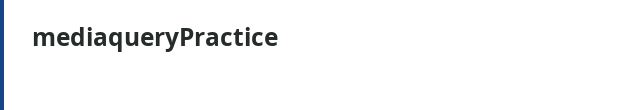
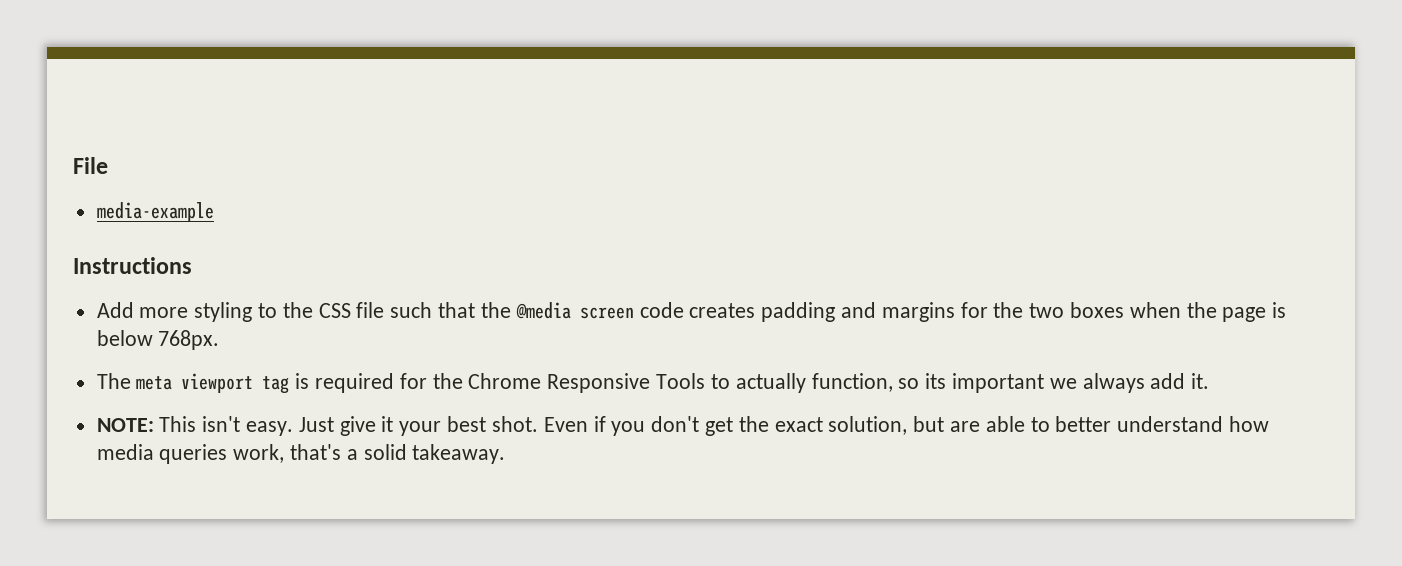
[32,27,278,52] mediaqueryPractice -> [73,157,108,174] [96,202,214,222] [73,257,192,274] [96,302,1287,322] [96,330,220,350] [96,373,1210,394] [96,416,1269,436] [96,444,506,464] File // media-example // Instructions // Add more styling to the CSS file such that the @media screen code creates padding and margins for the two boxes when the page is below 768px. // The meta viewport tag is required for the Chrome Responsive Tools to actually function, so its important we always add it. // NOTE: This isn't easy. Just give it your best shot. Even if you don't get the exact solution, but are able to better understand how media queries work, that's a solid takeaway.

